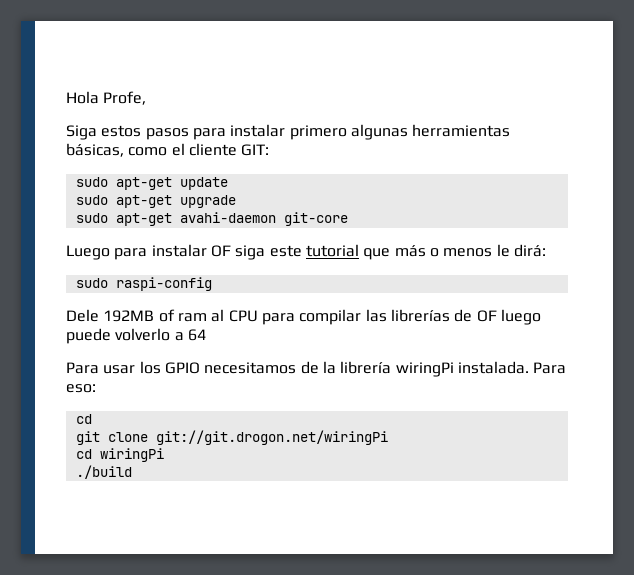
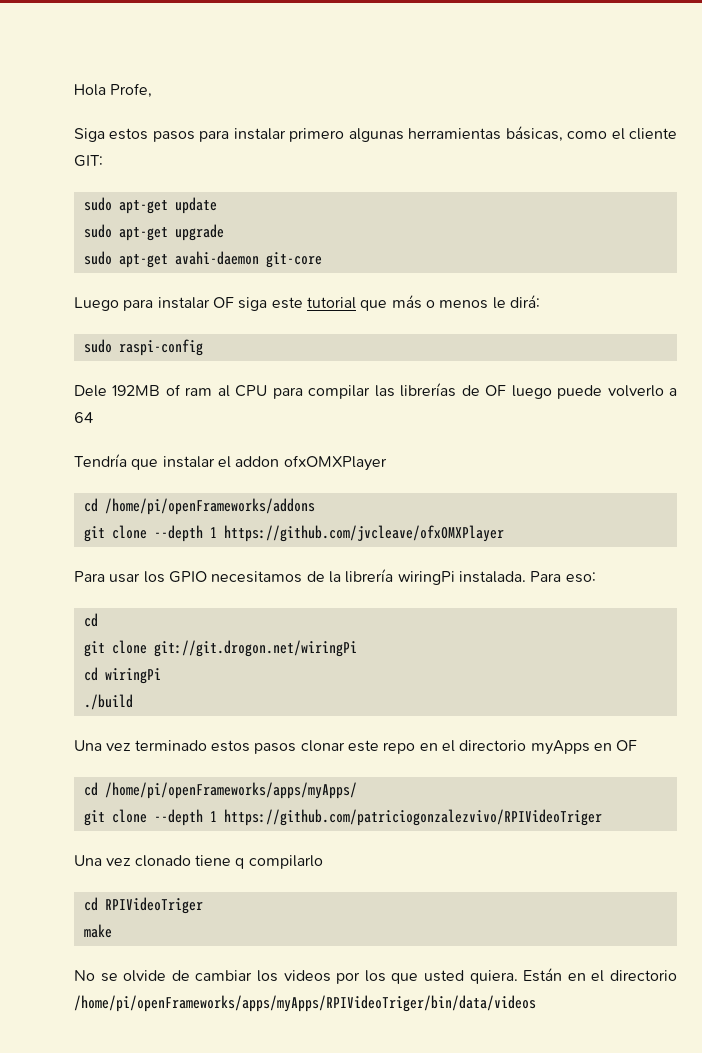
(206, 335) none -> [74,454,387,471] [83,498,315,515] [83,525,504,542] // Tendría que instalar el addon ofxOMXPlayer // cd /home/pi/openFrameworks/addons // git clone --depth 1 https://github.com/jvcleave/ofxOMXPlayer
(132, 472) none -> [74,740,638,755] [83,782,357,799] [83,809,602,826] [74,855,323,869] [83,897,203,914] [83,924,112,938] [74,968,678,984] [74,995,536,1012] // Una vez terminado estos pasos clonar este repo en el directorio myApps en OF // cd /home/pi/openFrameworks/apps/myApps/ // git clone --depth 1 https://github.com/patriciogonzalezvivo/RPIVideoTriger // Una vez clonado tiene q compilarlo // cd RPIVideoTriger // make // No se olvide de cambiar los videos por los que usted quiera. Están en el directorio /home/pi/openFrameworks/apps/myApps/RPIVideoTriger/bin/data/videos

